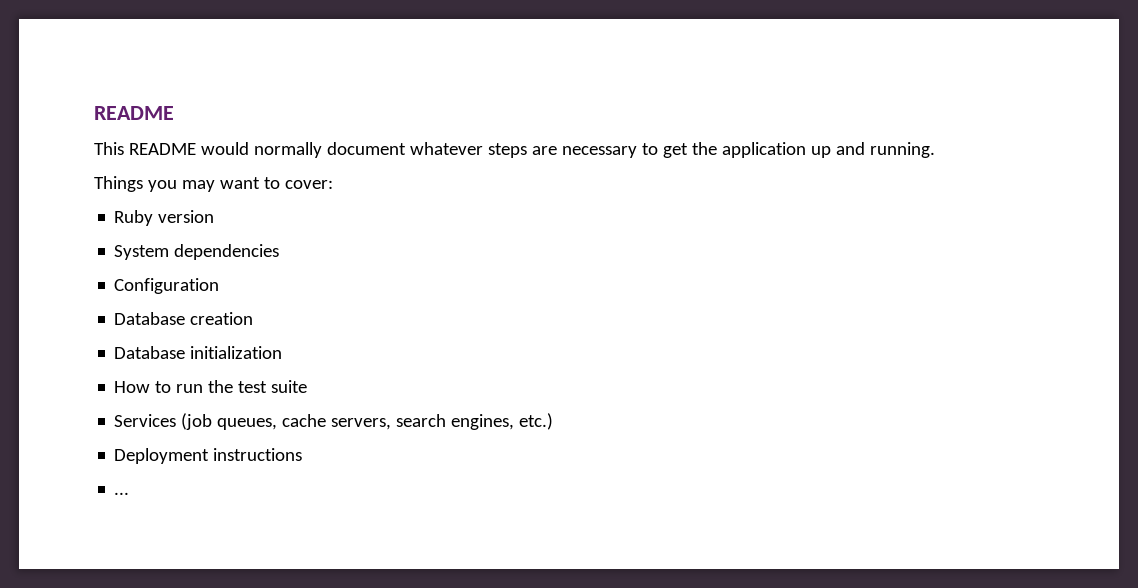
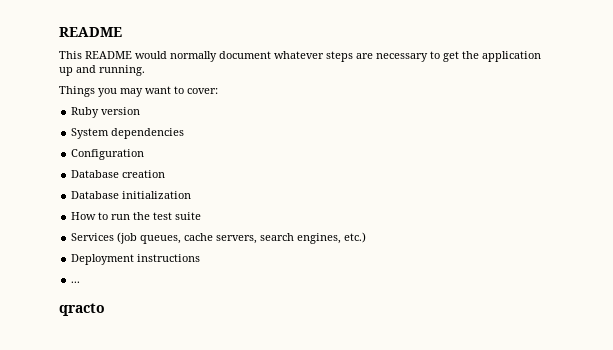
(130, 493) none -> [59,303,105,316] // qracto

